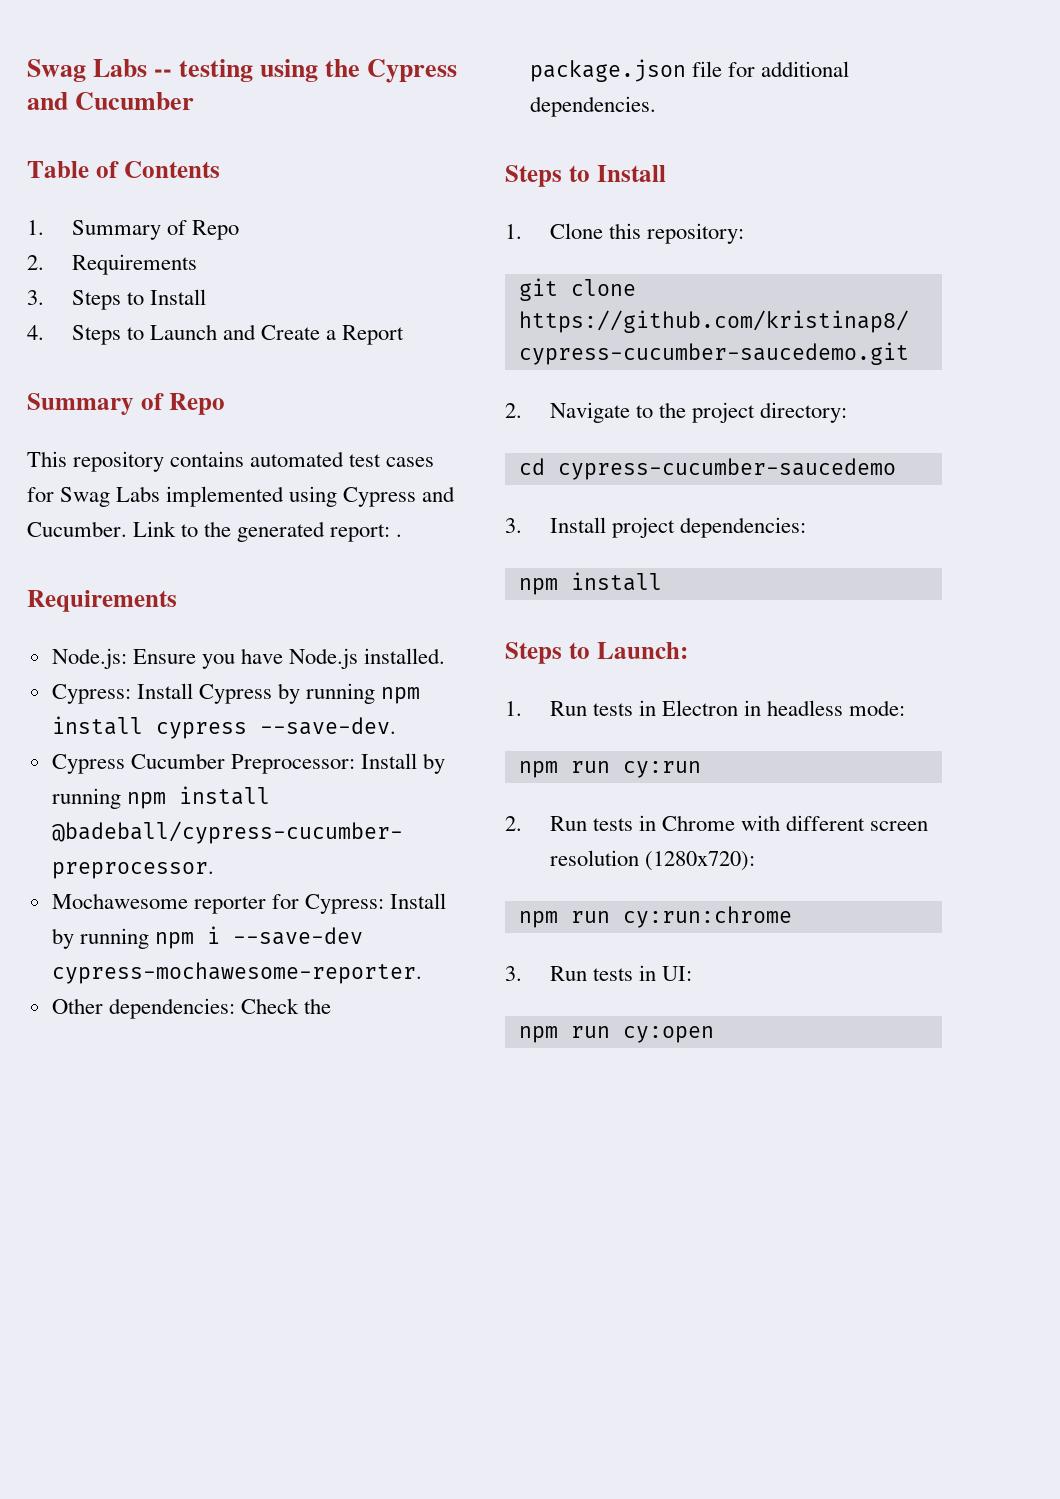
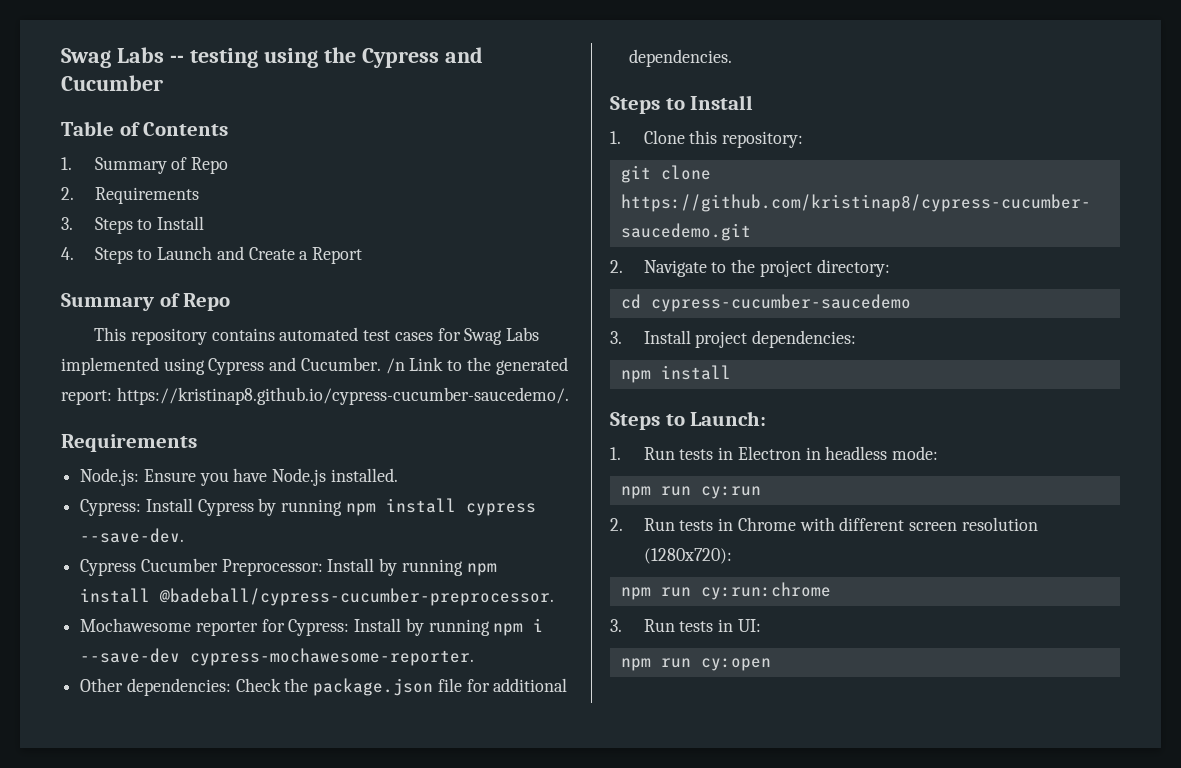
(127, 529) none -> [385,358,405,374] /n
[396,534,403,537] . -> [116,387,569,405] https://kristinap8.github.io/cypress-cucumber-saucedemo/.

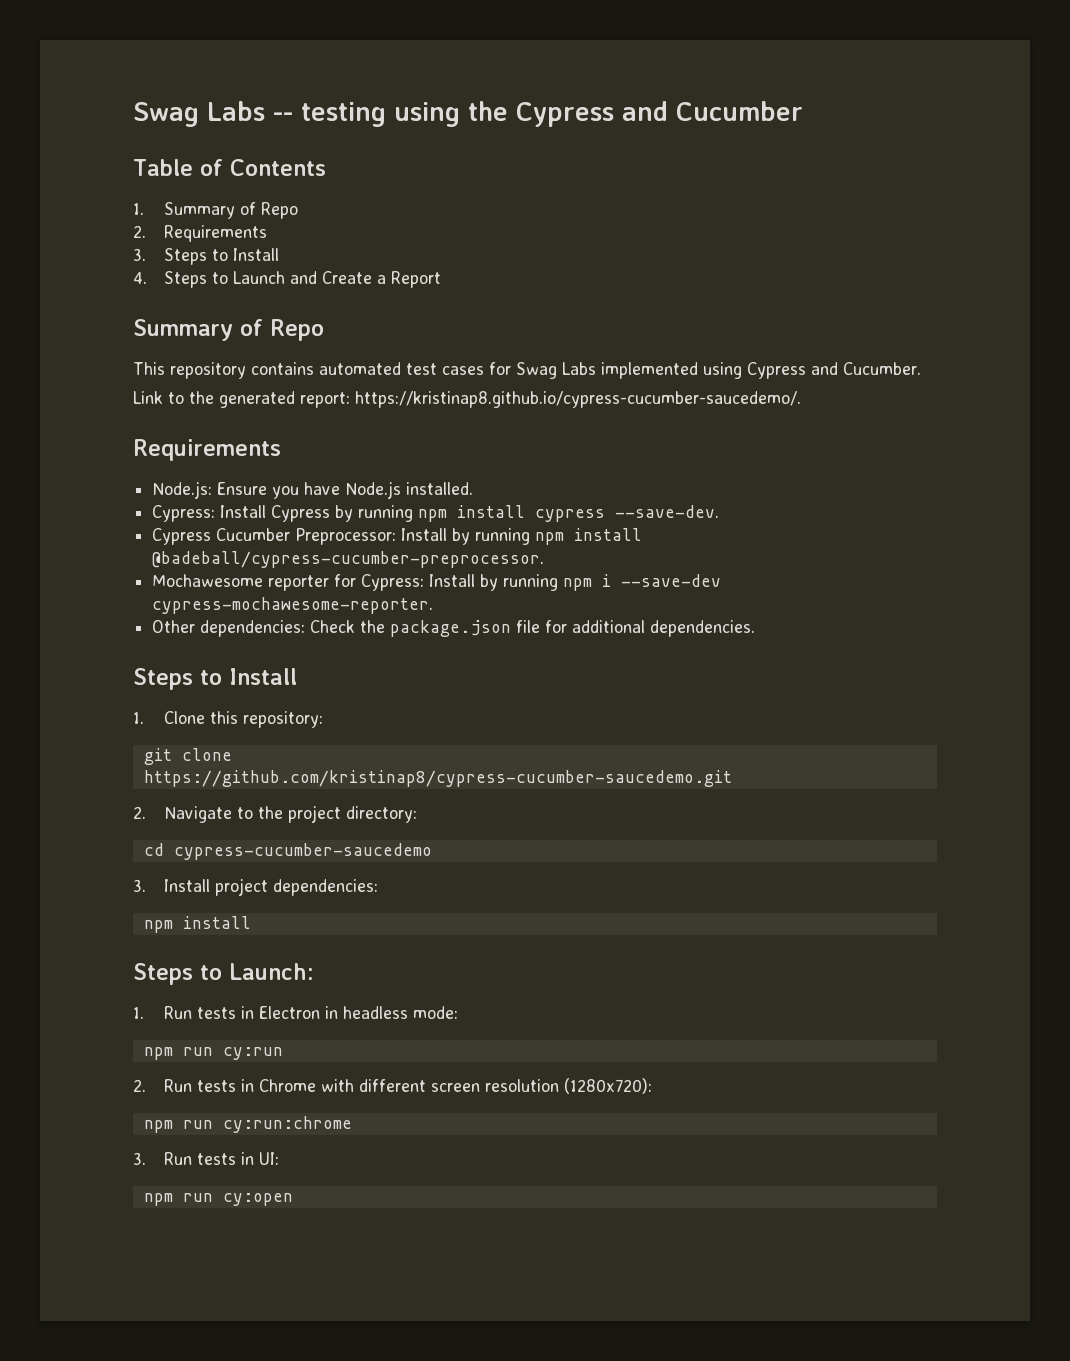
[385,358,405,374] /n -> (921, 368) //

